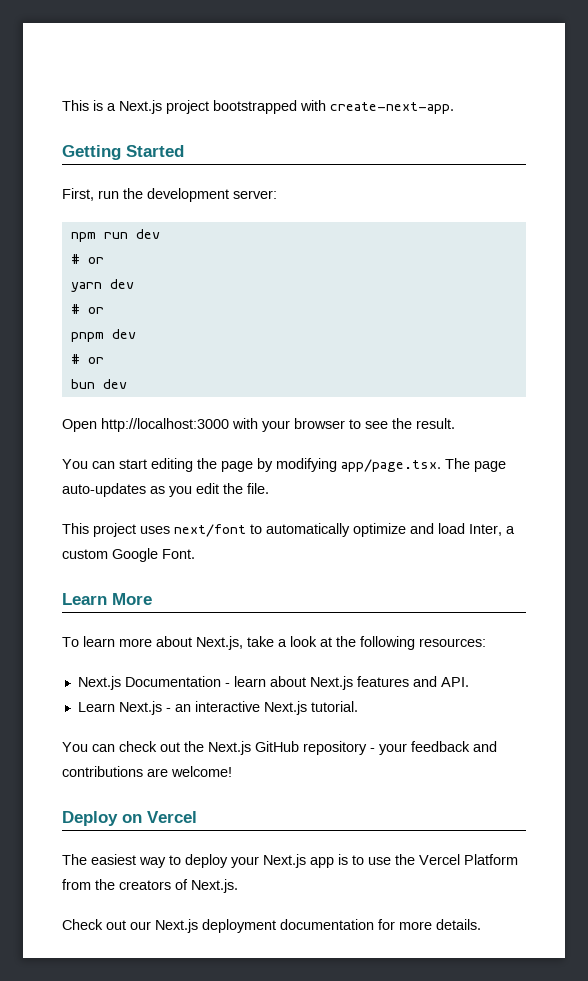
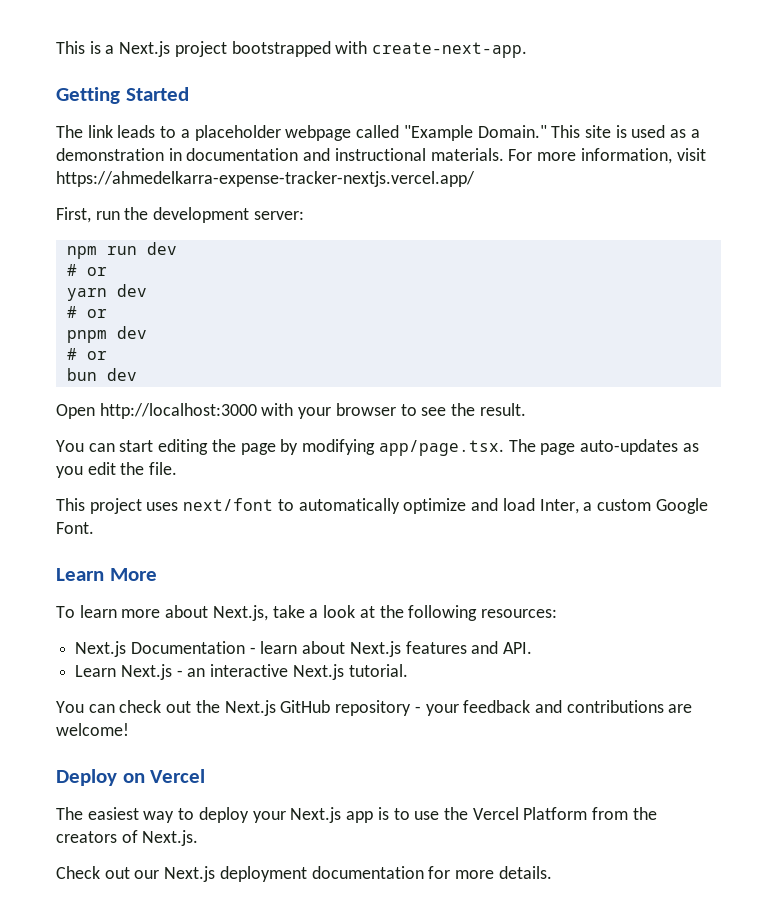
(184, 151) none -> [56,125,700,141] [56,148,706,164] [56,171,475,187] // The link leads to a placeholder webpage called "Example Domain." This site is used as a demonstration in documentation and instructional materials. For more information, visit https://ahmedelkarra-expense-tracker-nextjs.vercel.app/

